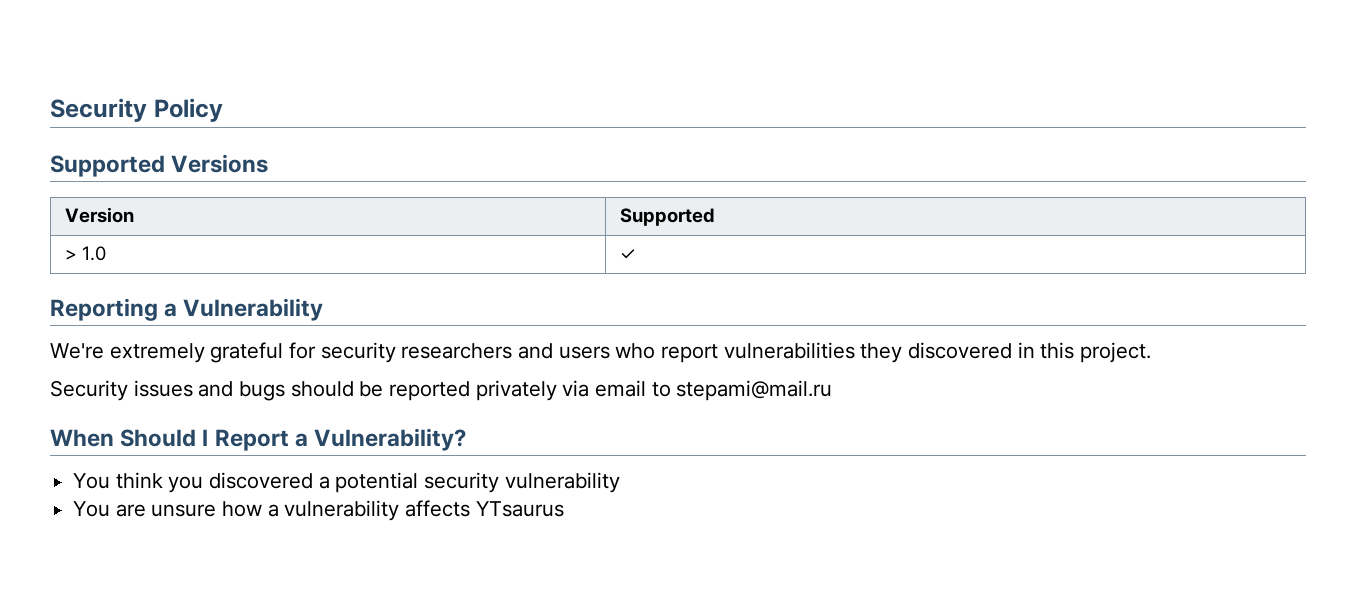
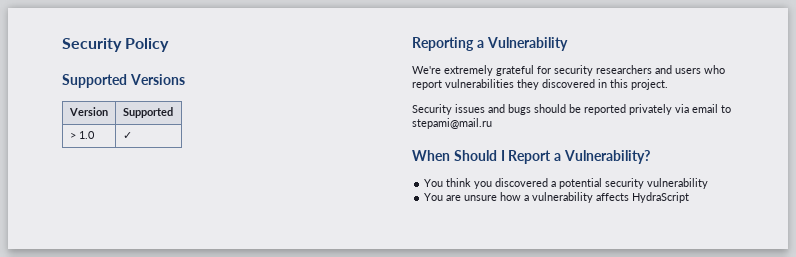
[475,501,564,517] YTsaurus -> [632,192,690,203] HydraScript

